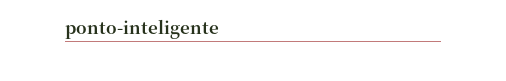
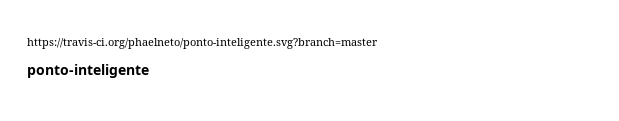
(65, 29) none -> [27,38,378,49] https://travis-ci.org/phaelneto/ponto-inteligente.svg?branch=master //

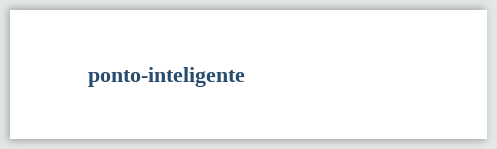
[27,38,378,49] https://travis-ci.org/phaelneto/ponto-inteligente.svg?branch=master // -> (88, 77) none

